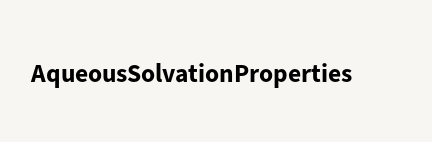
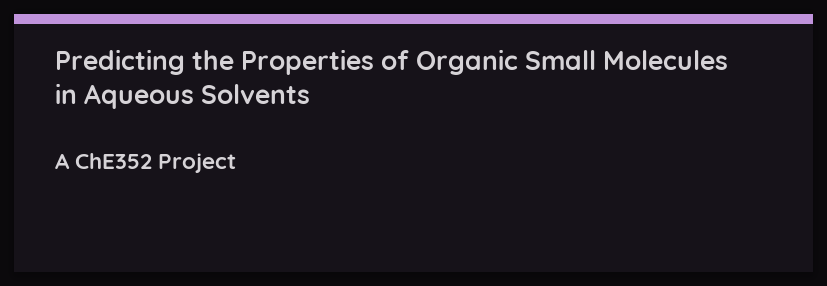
[30,63,352,88] AqueousSolvationProperties -> [55,49,728,75] [55,83,311,109] [55,153,237,173] Predicting the Properties of Organic Small Molecules in Aqueous Solvents // A ChE352 Project

